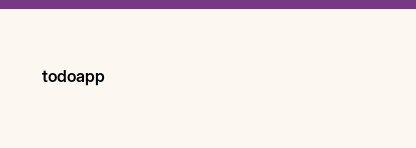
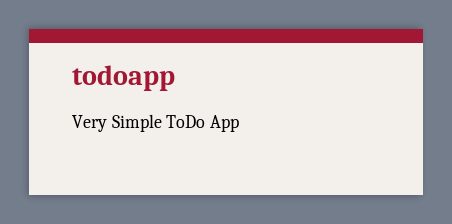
(105, 78) none -> [72,114,240,132] // Very Simple ToDo App

